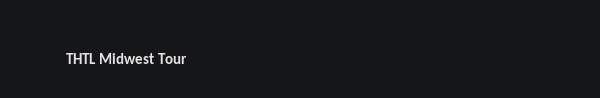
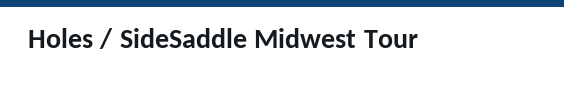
[66,53,96,64] THTL -> [28,28,247,49] Holes / SideSaddle

